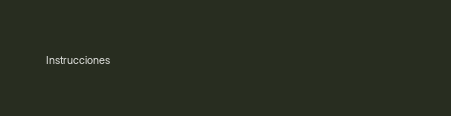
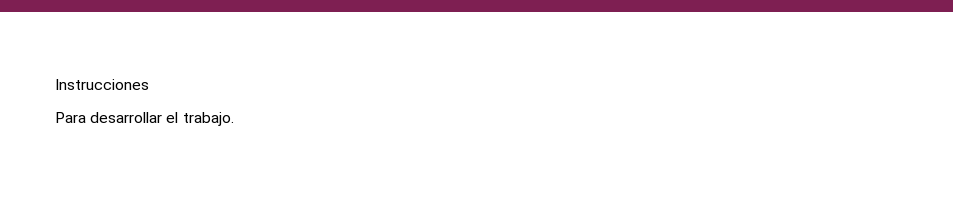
(110, 60) none -> [55,112,234,126] // Para desarrollar el trabajo.

